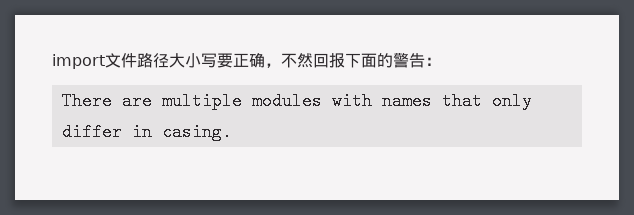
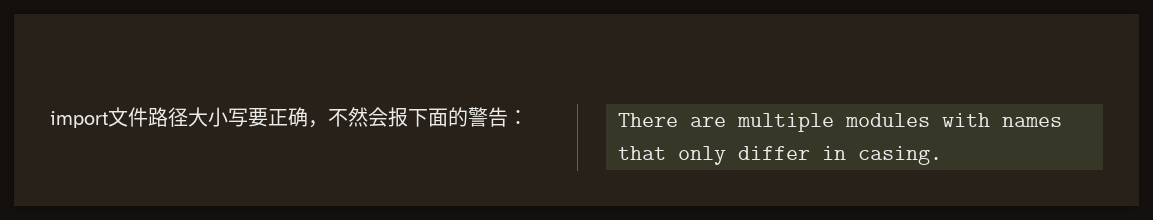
[313,53,329,68] 回 -> [368,107,388,127] 会

